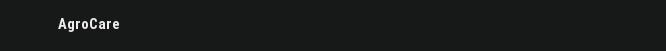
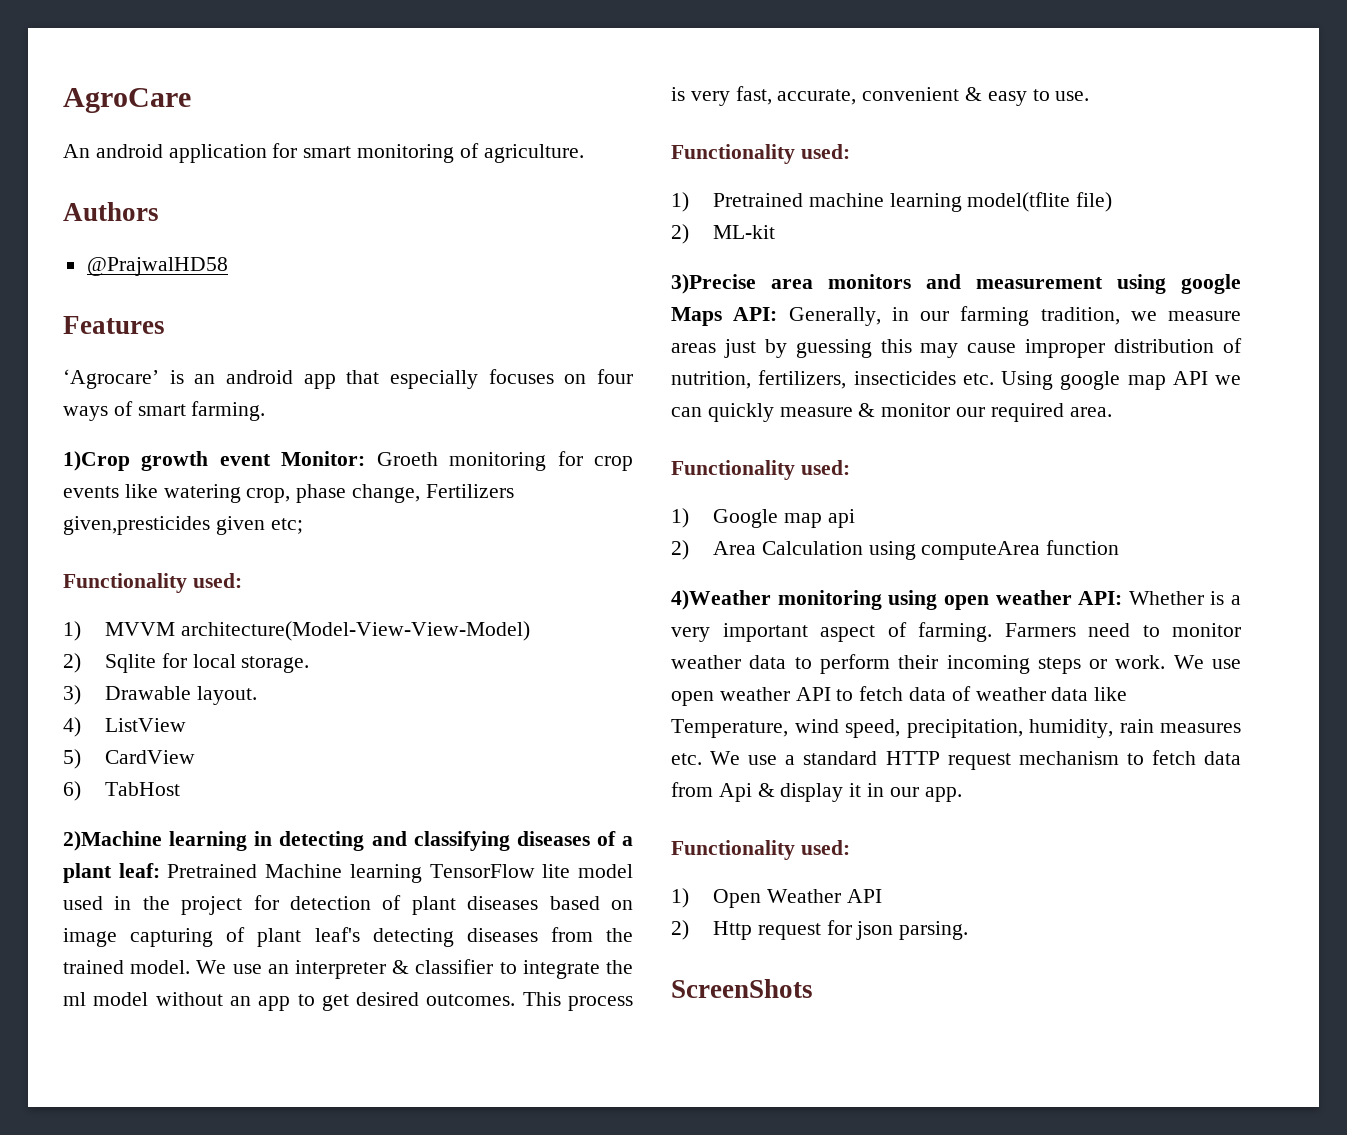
(120, 25) none -> [63,143,584,163] [63,202,159,221] [86,257,228,276] [63,316,165,334] [63,369,633,389] [63,401,266,421] [63,451,634,471] [63,484,514,503] [63,516,303,535] [63,573,242,593] [63,621,530,641] [63,653,310,673] [63,685,257,705] [63,717,186,737] [63,749,195,769] [63,781,180,801] [63,831,633,851] [63,863,633,883] [63,895,633,915] [63,927,633,947] [63,959,633,979] [63,992,633,1011] [671,86,1090,106] [671,144,850,164] [671,192,1113,212] [671,224,775,244] [671,274,1241,294] [671,306,1241,326] [671,338,1242,358] [671,370,1241,390] [671,403,1112,422] [671,460,850,480] [671,508,855,528] [671,540,1120,560] [671,590,1241,610] [671,622,1241,642] [671,654,1241,674] [671,686,1128,706] [671,719,1241,738] [671,750,1241,770] [671,782,962,802] [671,840,850,860] [671,888,882,908] [671,920,969,940] [671,979,813,998] // An android application for smart monitoring of agriculture. // Authors // @PrajwalHD58 // Features // ‘Agrocare’ is an android app that especially focuses on four ways of smart farming. // 1)Crop growth event Monitor: Groeth monitoring for crop events like watering crop, phase change, Fertilizers given,presticides given etc; // Functionality used: // 1) MVVM architecture(Model-View-View-Model) // 2) Sqlite for local storage. // 3) Drawable layout. // 4) ListView // 5) CardView // 6) TabHost // 2)Machine learning in detecting and classifying diseases of a plant leaf: Pretrained Machine learning TensorFlow lite model used in the project for detection of plant diseases based on image capturing of plant leaf's detecting diseases from the trained model. We use an interpreter & classifier to integrate the ml model without an app to get desired outcomes. This process is very fast, accurate, convenient & easy to use. // Functionality used: // 1) Pretrained machine learning model(tflite file) // 2) ML-kit // 3)Precise area monitors and measurement using google Maps API: Generally, in our farming tradition, we measure areas just by guessing this may cause improper distribution of nutrition, fertilizers, insecticides etc. Using google map API we can quickly measure & monitor our required area. // Functionality used: // 1) Google map api // 2) Area Calculation using computeArea function // 4)Weather monitoring using open weather API: Whether is a very important aspect of farming. Farmers need to monitor weather data to perform their incoming steps or work. We use open weather API to fetch data of weather data like Temperature, wind speed, precipitation, humidity, rain measures etc. We use a standard HTTP request mechanism to fetch data from Api & display it in our app. // Functionality used: // 1) Open Weather API // 2) Http request for json parsing. // ScreenShots

